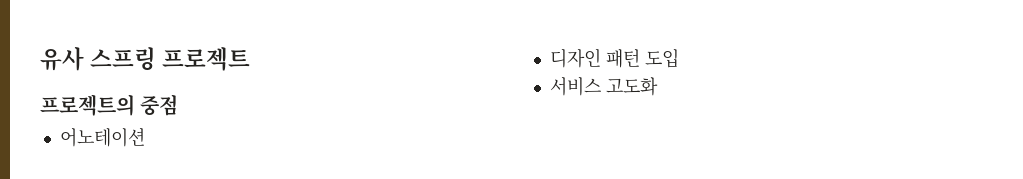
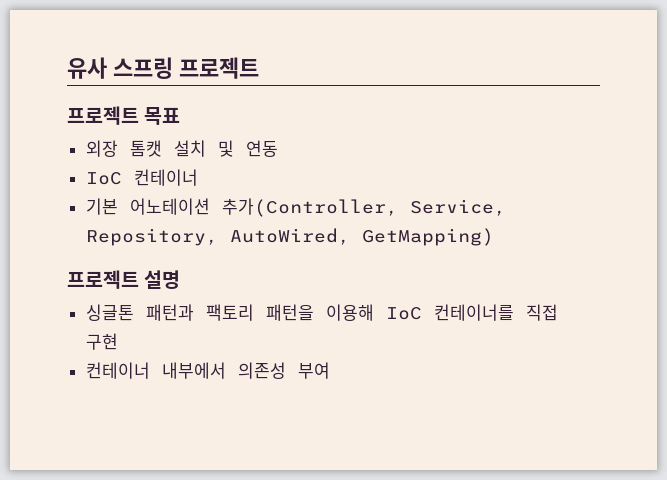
[40,94,179,116] [59,128,145,147] [549,48,679,68] [549,77,658,96] 프로젝트의 중점 // 어노테이션 // 디자인 패턴 도입 // 서비스 고도화 -> [67,106,181,125] [85,140,278,157] [85,169,198,186] [85,198,506,217] [85,228,494,246] [67,270,181,289] [85,304,558,321] [85,333,118,350] [85,362,330,379] 프로젝트 목표 // 외장 톰캣 설치 및 연동 // IoC 컨테이너 // 기본 어노테이션 추가(Controller, Service, Repository, AutoWired, GetMapping) // 프로젝트 설명 // 싱글톤 패턴과 팩토리 패턴을 이용해 IoC 컨테이너를 직접 구현 // 컨테이너 내부에서 의존성 부여

